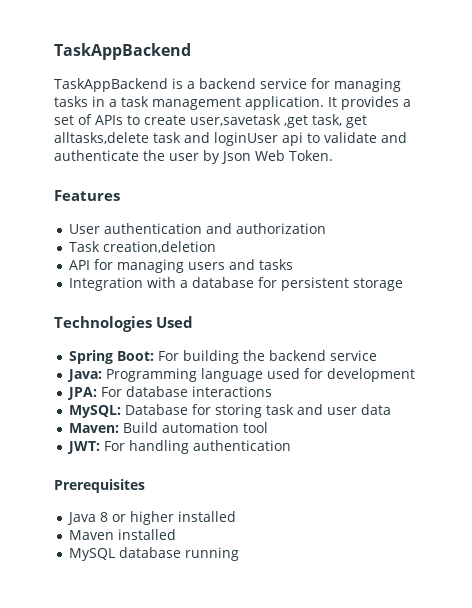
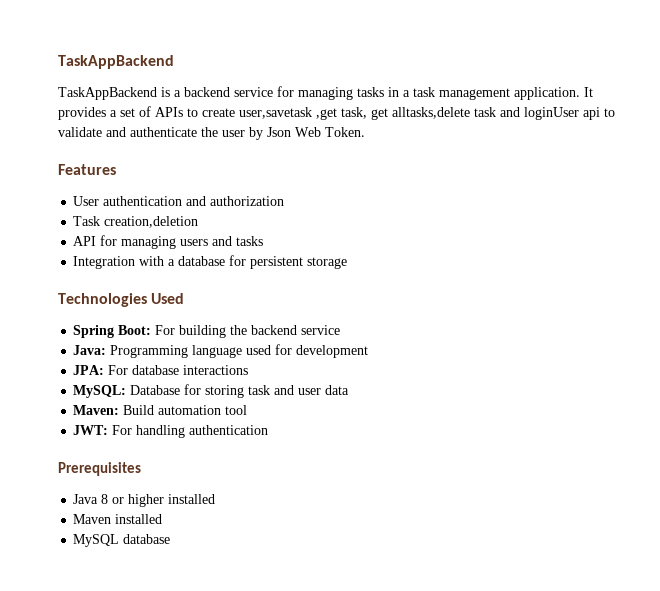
[184,547,239,561] running -> (171, 539) none

